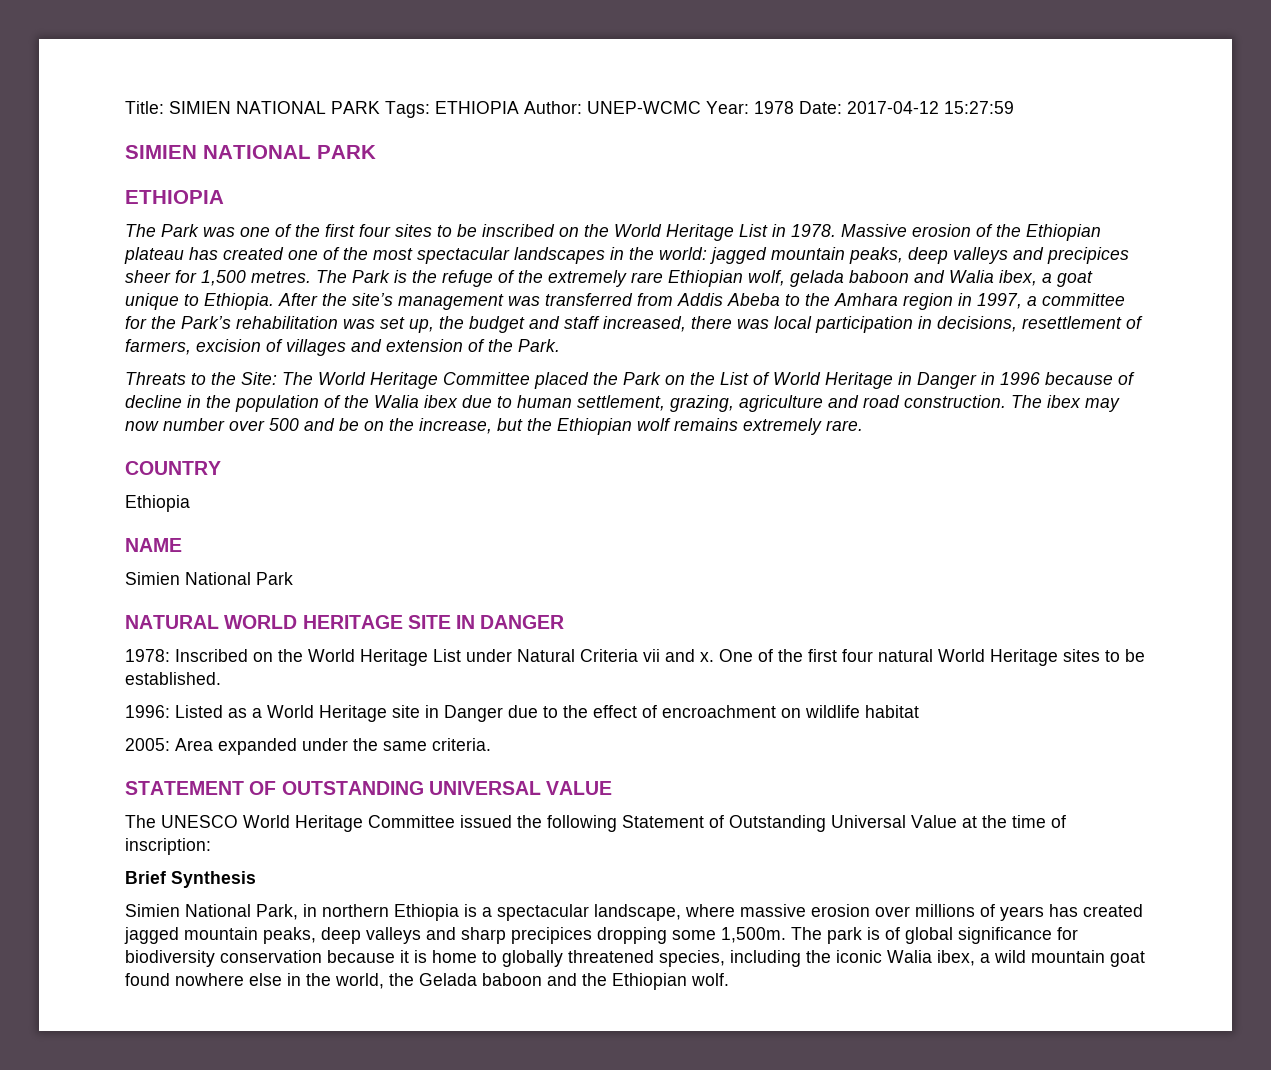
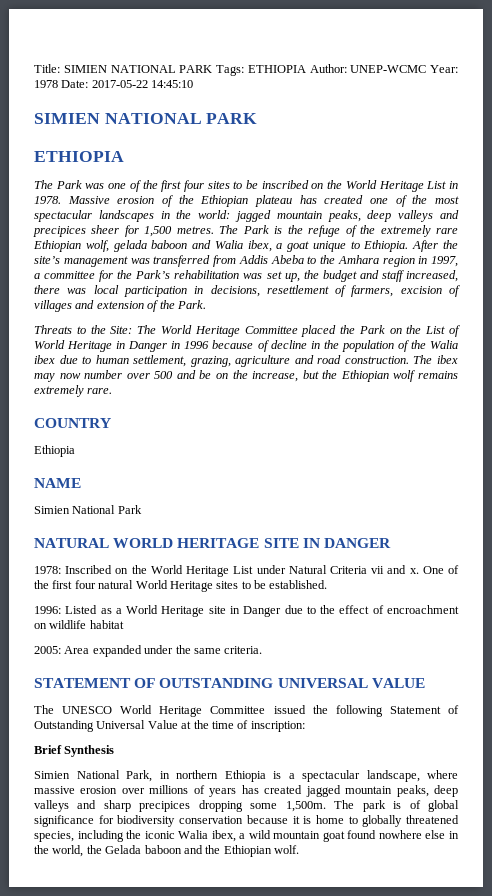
[847,101,1014,114] 2017-04-12 15:27:59 -> [91,80,194,88] 2017-05-22 14:45:10

